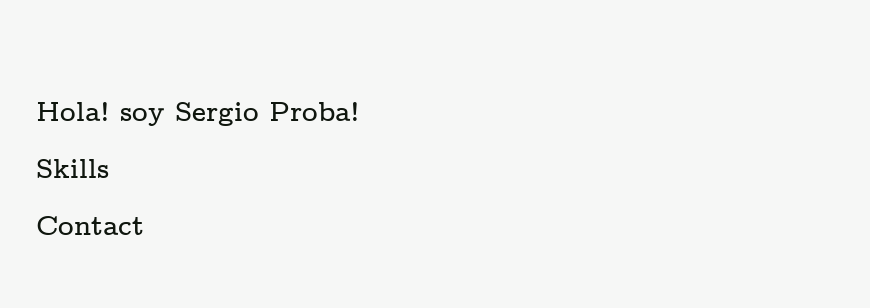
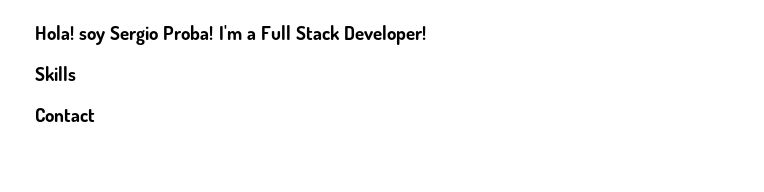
(360, 111) none -> [218,25,427,45] I'm a Full Stack Developer!

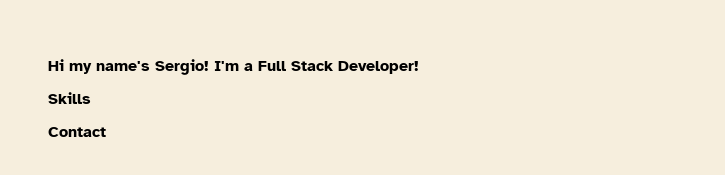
[35,25,214,45] Hola! soy Sergio Proba! -> [48,59,209,75] Hi my name's Sergio!

